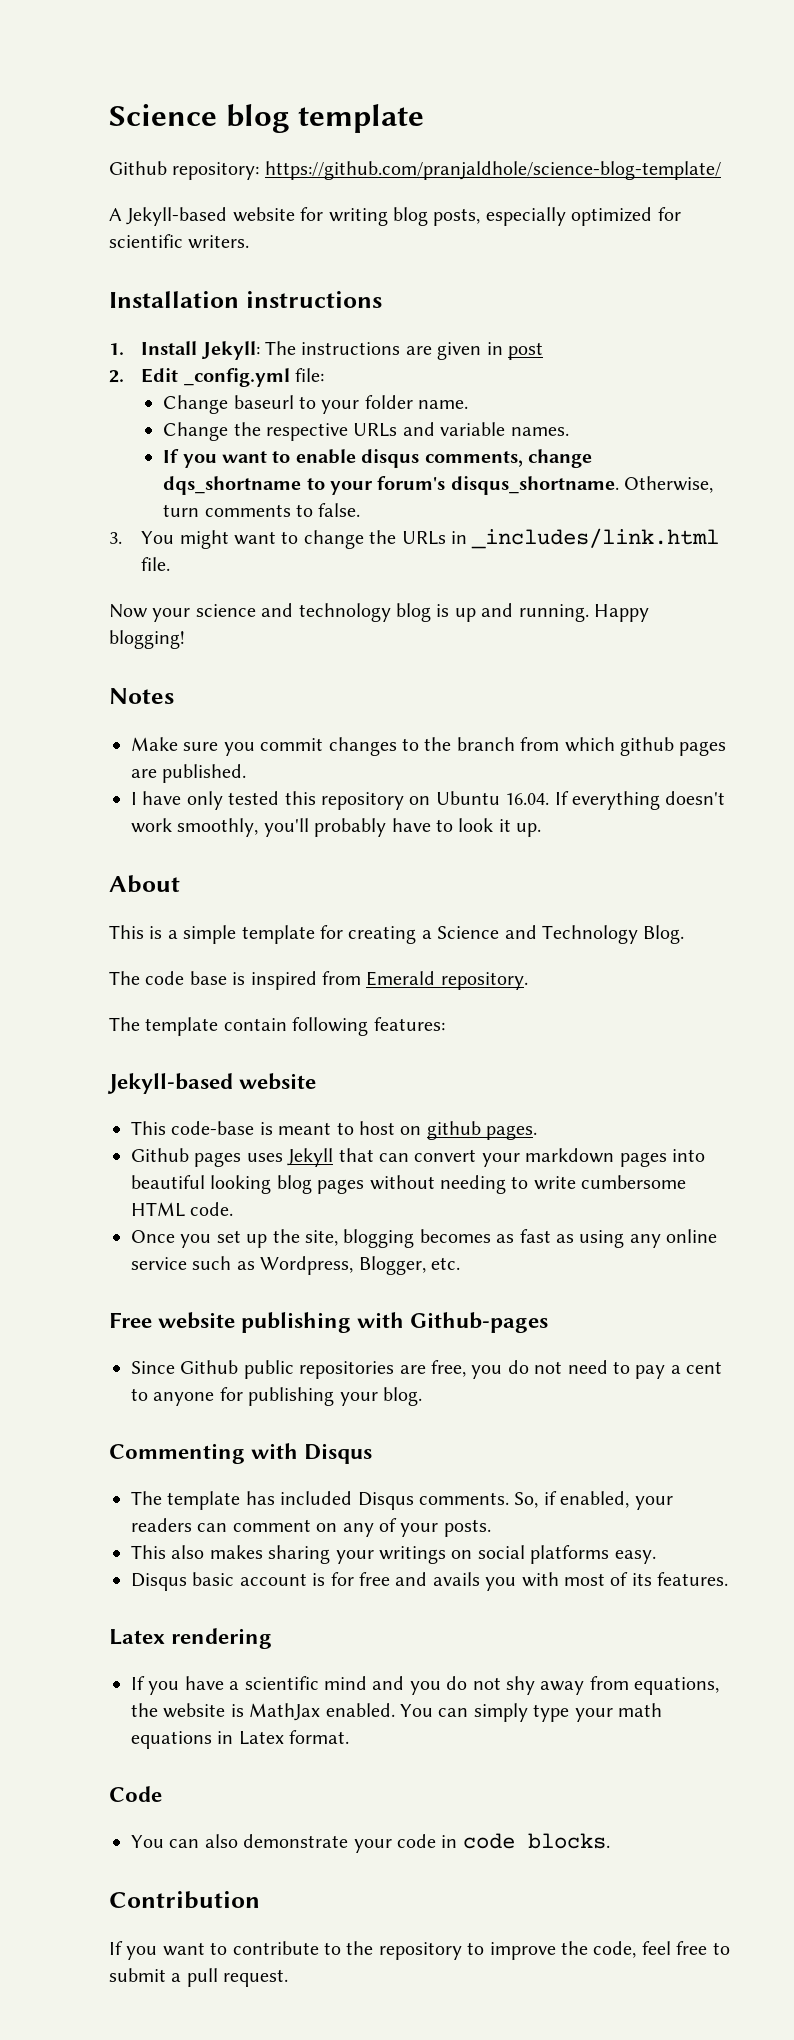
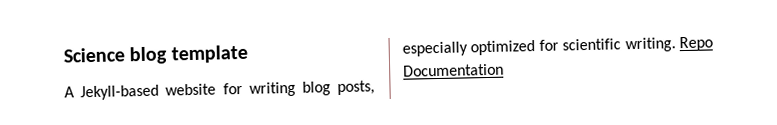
[109,161,721,180] // Github repository: https://github.com/pranjaldhole/science-blog-template/ -> (248, 54) none
[188,235,250,249] [109,291,382,308] [109,341,543,360] [109,368,324,387] [163,395,469,414] [163,422,569,441] [163,449,592,468] [163,476,714,495] [163,503,361,517] [109,528,720,549] [141,557,171,571] [109,603,649,622] [109,630,185,649] [109,688,174,704] [131,737,727,756] [131,764,247,783] [131,791,726,810] [131,818,542,837] [109,875,180,893] [109,925,685,944] [109,971,528,990] [109,1017,445,1036] [107,1073,317,1094] [131,1121,538,1140] [131,1148,705,1167] [131,1175,687,1194] [131,1202,234,1217] [131,1229,718,1248] [131,1256,460,1275] [109,1312,549,1333] [131,1360,723,1379] [131,1387,422,1406] [109,1443,373,1464] [131,1491,673,1510] [131,1518,491,1537] [131,1545,656,1564] [131,1572,729,1591] [109,1628,273,1649] [131,1676,720,1695] [131,1703,662,1722] [131,1730,350,1749] [109,1786,162,1802] [131,1833,610,1853] [109,1891,260,1909] [109,1941,730,1960] [109,1968,289,1987] writers. // Installation instructions // 1. Install Jekyll: The instructions are given in post // 2. Edit _config.yml file: // Change baseurl to your folder name. // Change the respective URLs and variable names. // If you want to enable disqus comments, change dqs_shortname to your forum's disqus_shortname. Otherwise, turn comments to false. // 3. You might want to change the URLs in _includes/link.html file. // Now your science and technology blog is up and running. Happy blogging! // Notes // Make sure you commit changes to the branch from which github pages are published. // I have only tested this repository on Ubuntu 16.04. If everything doesn't work smoothly, you'll probably have to look it up. // About // This is a simple template for creating a Science and Technology Blog. // The code base is inspired from Emerald repository. // The template contain following features: // Jekyll-based website // This code-base is meant to host on github pages. // Github pages uses Jekyll that can convert your markdown pages into beautiful looking blog pages without needing to write cumbersome HTML code. // Once you set up the site, blogging becomes as fast as using any online service such as Wordpress, Blogger, etc. // Free website publishing with Github-pages // Since Github public repositories are free, you do not need to pay a cent to anyone for publishing your blog. // Commenting with Disqus // The template has included Disqus comments. So, if enabled, your readers can comment on any of your posts. // This also makes sharing your writings on social platforms easy. // Disqus basic account is for free and avails you with most of its features. // Latex rendering // If you have a scientific mind and you do not shy away from equations, the website is MathJax enabled. You can simply type your math equations in Latex format. // Code // You can also demonstrate your code in code blocks. // Contribution // If you want to contribute to the repository to improve the code, feel free to submit a pull request. -> [624,36,713,53] [403,63,504,77] writing. Repo Documentation

